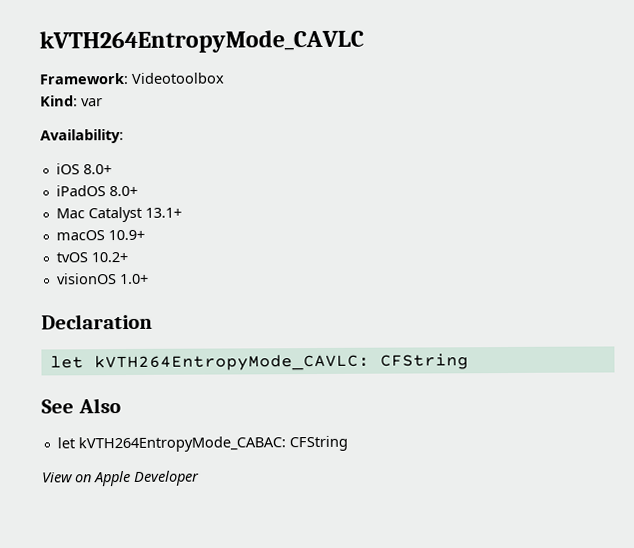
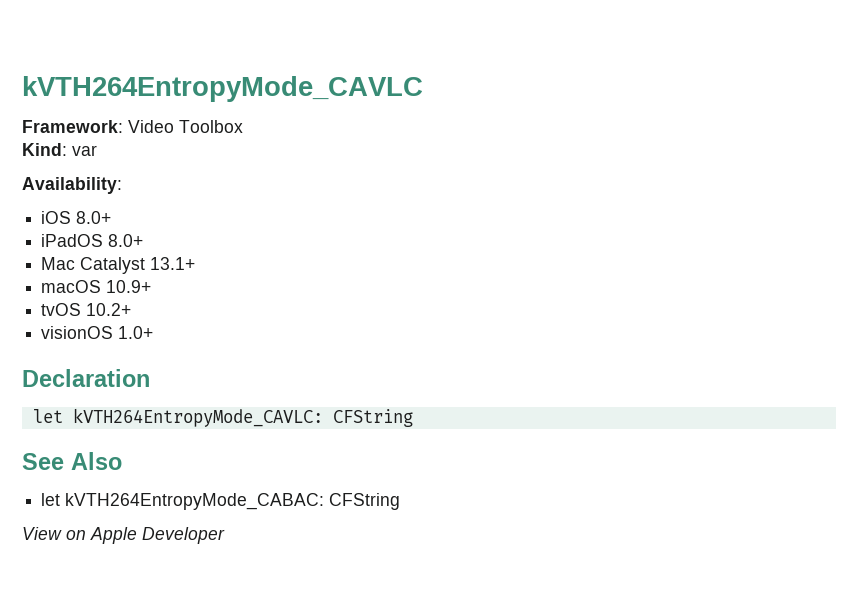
[131,72,225,84] Videotoolbox -> [128,120,243,133] Video Toolbox

